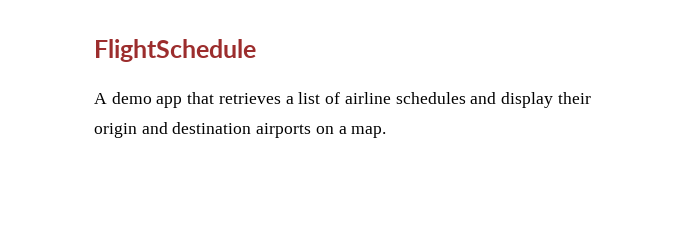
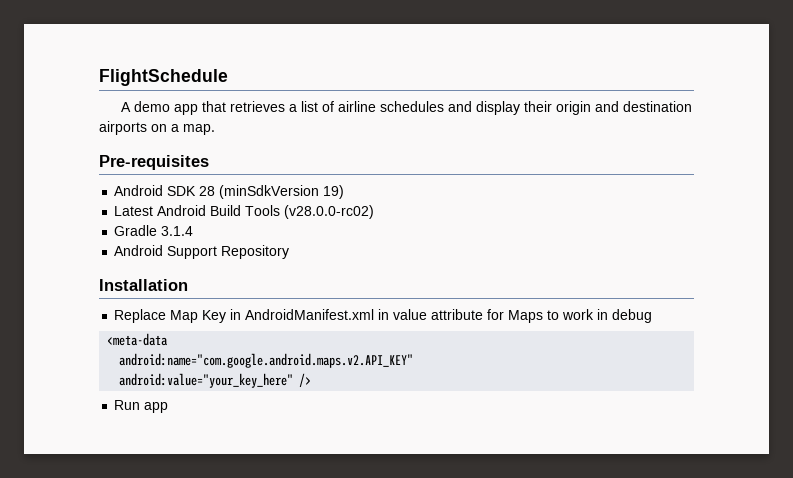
(387, 132) none -> [99,155,209,170] [114,185,345,199] [114,205,375,219] [114,225,194,236] [114,245,290,259] [99,279,188,291] [114,309,653,323] [107,333,169,346] [119,353,414,368] [119,373,312,388] [114,400,169,413] // Pre-requisites // Android SDK 28 (minSdkVersion 19) // Latest Android Build Tools (v28.0.0-rc02) // Gradle 3.1.4 // Android Support Repository // Installation // Replace Map Key in AndroidManifest.xml in value attribute for Maps to work in debug // <meta-data // android:name="com.google.android.maps.v2.API_KEY" // android:value="your_key_here" /> // Run app

